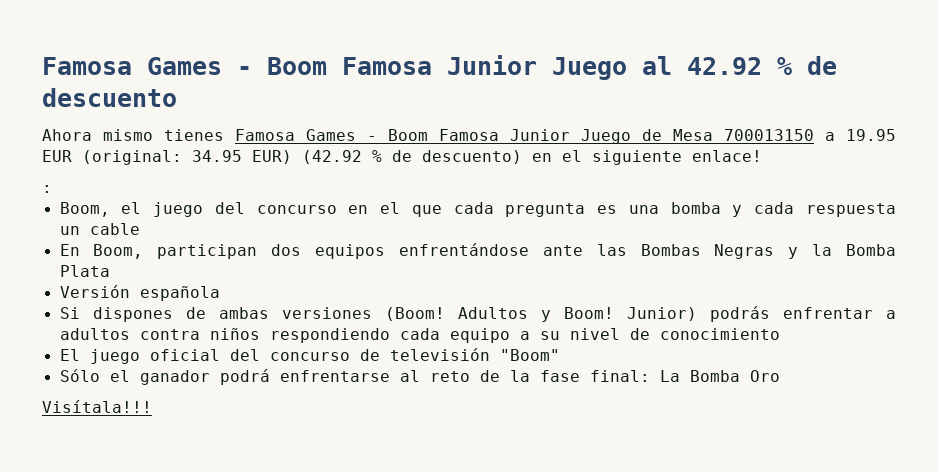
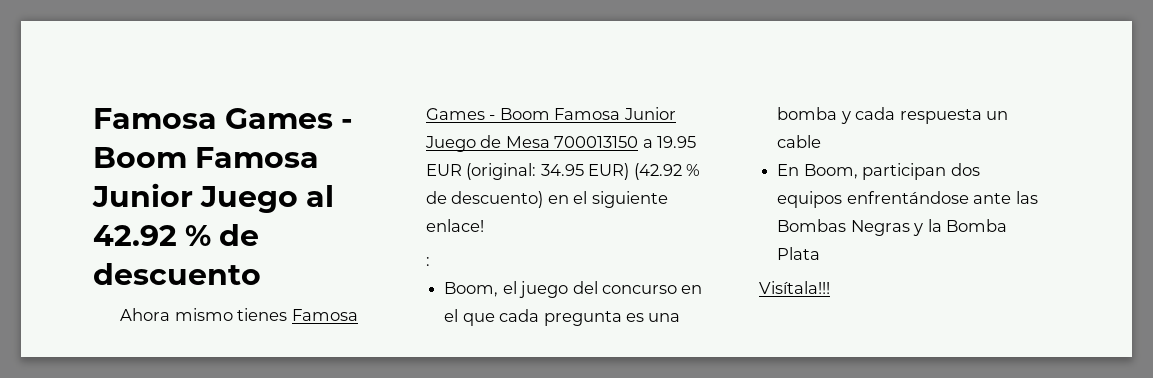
[59,285,220,301] [59,306,896,322] [59,328,780,343] [59,348,560,364] [59,369,780,385] // Versión española // Si dispones de ambas versiones (Boom! Adultos y Boom! Junior) podrás enfrentar a adultos contra niños respondiendo cada equipo a su nivel de conocimiento // El juego oficial del concurso de televisión "Boom" // Sólo el ganador podrá enfrentarse al reto de la fase final: La Bomba Oro -> (821, 253) none

